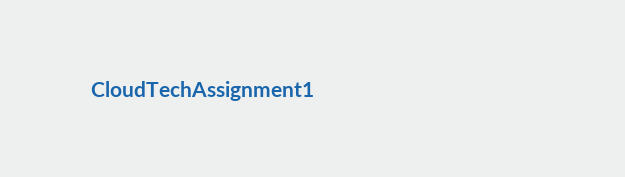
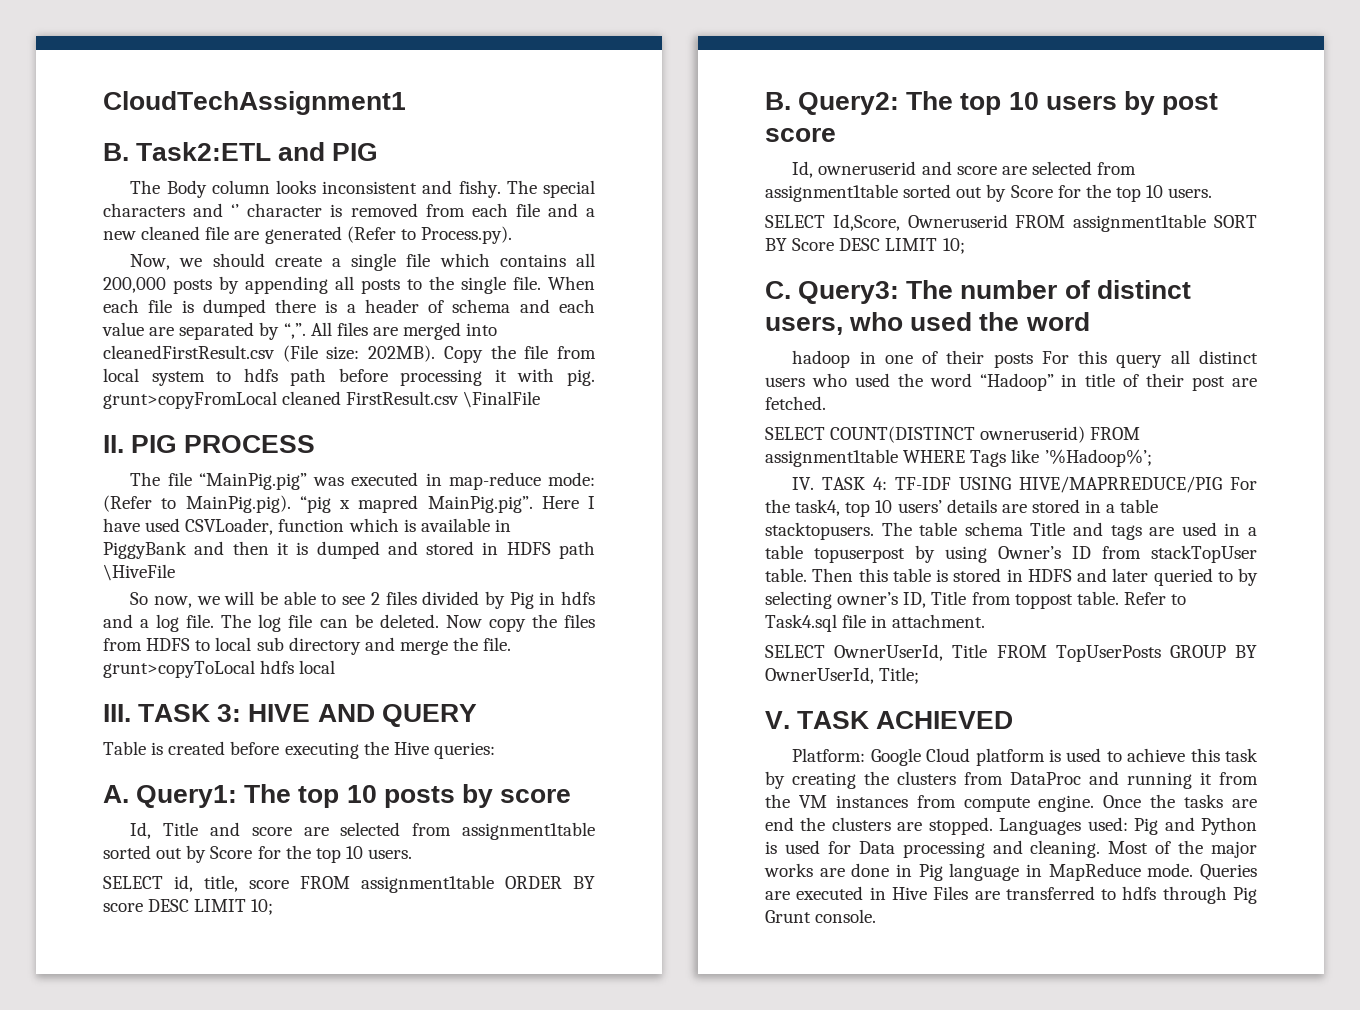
(314, 91) none -> [103,142,379,161] [130,180,595,198] [103,203,596,217] [103,226,512,244] [130,253,595,271] [103,276,595,294] [103,299,595,317] [102,322,498,340] [103,345,596,363] [103,368,595,386] [103,391,541,409] [103,435,316,453] [130,472,596,490] [103,495,595,513] [103,518,511,535] [103,541,595,559] [103,564,175,581] [130,591,595,609] [103,614,595,632] [103,637,512,655] [103,660,336,678] [103,704,477,727] [103,741,495,759] [103,784,572,808] [130,822,595,840] [103,845,413,863] [103,875,595,893] [103,899,274,915] [765,91,1219,115] [765,128,836,142] [792,161,1137,178] [765,184,1213,202] [765,214,1257,232] [765,238,965,254] [765,280,1191,304] [765,312,1090,335] [792,350,1258,368] [765,373,1257,391] [765,396,826,410] [765,426,1141,443] [765,449,1152,467] [792,476,1257,493] [765,499,1159,517] [765,522,1257,540] [765,545,1257,563] [765,568,1258,586] [765,591,1187,609] [765,614,986,632] [765,644,1257,662] [765,667,920,684] [765,711,1014,729] [792,748,1258,766] [765,771,1258,789] [765,794,1257,812] [765,817,1257,835] [765,840,1257,858] [764,863,1257,881] [765,886,1257,904] [765,909,877,923] // B. Task2:ETL and PIG // The Body column looks inconsistent and fishy. The special characters and ‘’ character is removed from each file and a new cleaned file are generated (Refer to Process.py). // Now, we should create a single file which contains all 200,000 posts by appending all posts to the single file. When each file is dumped there is a header of schema and each value are separated by “,”. All files are merged into cleanedFirstResult.csv (File size: 202MB). Copy the file from local system to hdfs path before processing it with pig. grunt>copyFromLocal cleaned FirstResult.csv \FinalFile // II. PIG PROCESS // The file “MainPig.pig” was executed in map-reduce mode: (Refer to MainPig.pig). “pig x mapred MainPig.pig”. Here I have used CSVLoader, function which is available in PiggyBank and then it is dumped and stored in HDFS path \HiveFile // So now, we will be able to see 2 files divided by Pig in hdfs and a log file. The log file can be deleted. Now copy the files from HDFS to local sub directory and merge the file. grunt>copyToLocal hdfs local // III. TASK 3: HIVE AND QUERY // Table is created before executing the Hive queries: // A. Query1: The top 10 posts by score // Id, Title and score are selected from assignment1table sorted out by Score for the top 10 users. // SELECT id, title, score FROM assignment1table ORDER BY score DESC LIMIT 10; // B. Query2: The top 10 users by post score // Id, owneruserid and score are selected from assignment1table sorted out by Score for the top 10 users. // SELECT Id,Score, Owneruserid FROM assignment1table SORT BY Score DESC LIMIT 10; // C. Query3: The number of distinct users, who used the word // hadoop in one of their posts For this query all distinct users who used the word “Hadoop” in title of their post are fetched. // SELECT COUNT(DISTINCT owneruserid) FROM assignment1table WHERE Tags like ’%Hadoop%’; // IV. TASK 4: TF-IDF USING HIVE/MAPRREDUCE/PIG For the task4, top 10 users’ details are stored in a table stacktopusers. The table schema Title and tags are used in a table topuserpost by using Owner’s ID from stackTopUser table. Then this table is stored in HDFS and later queried to by selecting owner’s ID, Title from toppost table. Refer to Task4.sql file in attachment. // SELECT OwnerUserId, Title FROM TopUserPosts GROUP BY OwnerUserId, Title; // V. TASK ACHIEVED // Platform: Google Cloud platform is used to achieve this task by creating the clusters from DataProc and running it from the VM instances from compute engine. Once the tasks are end the clusters are stopped. Languages used: Pig and Python is used for Data processing and cleaning. Most of the major works are done in Pig language in MapReduce mode. Queries are executed in Hive Files are transferred to hdfs through Pig Grunt console.

